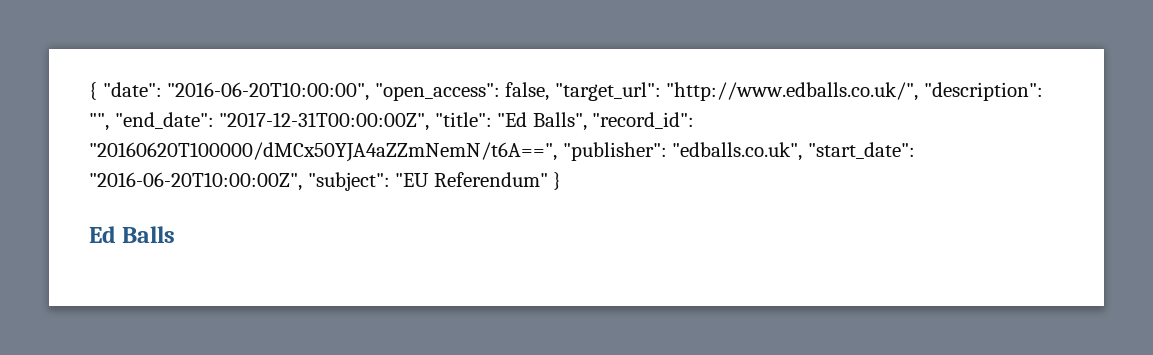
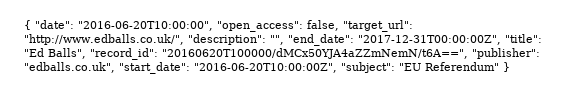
[89,226,176,243] // Ed Balls -> (510, 67) none

